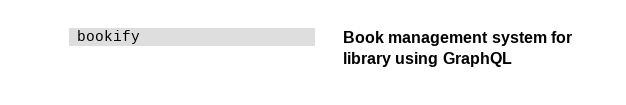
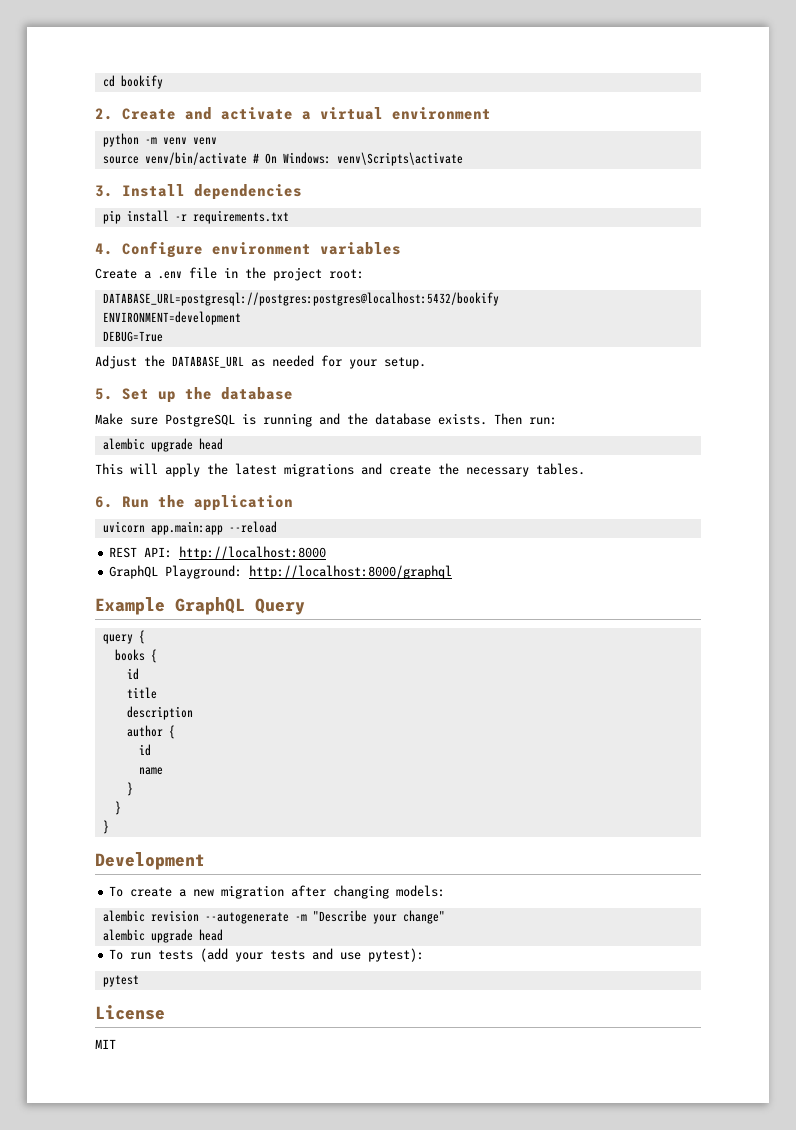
(77, 37) none -> [102,75,115,87] cd
[343,31,572,46] [343,52,512,67] Book management system for library using GraphQL -> [95,107,491,120] [102,133,217,147] [102,152,463,166] [95,184,302,200] [102,210,289,224] [95,241,401,258] [95,267,364,281] [102,292,499,306] [102,311,241,325] [102,331,163,342] [95,355,426,369] [95,387,293,403] [95,413,557,427] [102,438,223,452] [95,463,585,477] [95,495,293,511] [102,521,277,535] [109,546,327,560] [109,565,453,579] [95,597,305,615] [102,630,145,644] [114,649,157,663] [126,668,139,680] [126,687,157,699] [126,706,193,720] [126,725,175,739] [138,744,151,756] [138,767,163,775] [126,782,133,796] [114,801,121,815] [102,820,109,834] [95,852,205,870] [109,885,446,899] [102,910,445,924] [102,929,223,943] [109,948,425,962] [102,975,139,987] [95,1005,165,1020] [95,1039,116,1049] 2. Create and activate a virtual environment // python -m venv venv // source venv/bin/activate # On Windows: venv\Scripts\activate // 3. Install dependencies // pip install -r requirements.txt // 4. Configure environment variables // Create a .env file in the project root: // DATABASE_URL=postgresql://postgres:postgres@localhost:5432/bookify // ENVIRONMENT=development // DEBUG=True // Adjust the DATABASE_URL as needed for your setup. // 5. Set up the database // Make sure PostgreSQL is running and the database exists. Then run: // alembic upgrade head // This will apply the latest migrations and create the necessary tables. // 6. Run the application // uvicorn app.main:app --reload // REST API: http://localhost:8000 // GraphQL Playground: http://localhost:8000/graphql // Example GraphQL Query // query { // books { // id // title // description // author { // id // name // } // } // } // Development // To create a new migration after changing models: // alembic revision --autogenerate -m "Describe your change" // alembic upgrade head // To run tests (add your tests and use pytest): // pytest // License // MIT

